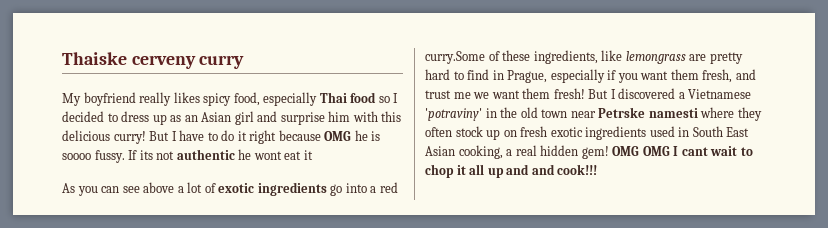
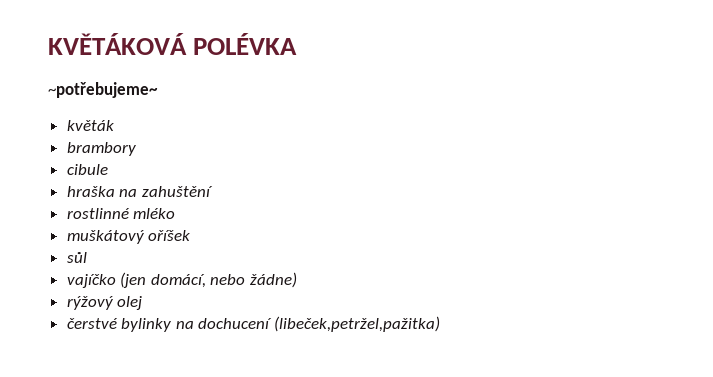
[62,52,245,69] [62,92,399,106] [62,111,402,125] [62,130,381,144] [62,149,313,163] [62,182,398,196] [425,50,743,64] [425,69,756,83] [425,88,752,99] [425,107,762,121] [425,126,750,140] [425,145,753,159] [425,164,598,178] Thaiske cerveny curry // My boyfriend really likes spicy food, especially Thai food so I decided to dress up as an Asian girl and surprise him with this delicious curry! But I have to do it right because OMG he is soooo fussy. If its not authentic he wont eat it // As you can see above a lot of exotic ingredients go into a red curry.Some of these ingredients, like lemongrass are pretty hard to find in Prague, especially if you want them fresh, and trust me we want them fresh! But I discovered a Vietnamese 'potraviny' in the old town near Petrske namesti where they often stock up on fresh exotic ingredients used in South East Asian cooking, a real hidden gem! OMG OMG I cant wait to chop it all up and and cook!!! -> [48,33,298,55] [48,82,158,98] [66,120,114,131] [66,142,136,156] [66,164,108,175] [66,186,213,197] [66,208,176,219] [66,230,191,244] [66,252,87,263] [66,272,298,288] [66,296,143,310] [66,316,441,332] KVĚTÁKOVÁ POLÉVKA // ~potřebujeme~ // květák // brambory // cibule // hraška na zahuštění // rostlinné mléko // muškátový oříšek // sůl // vajíčko (jen domácí, nebo žádne) // rýžový olej // čerstvé bylinky na dochucení (libeček,petržel,pažitka)

